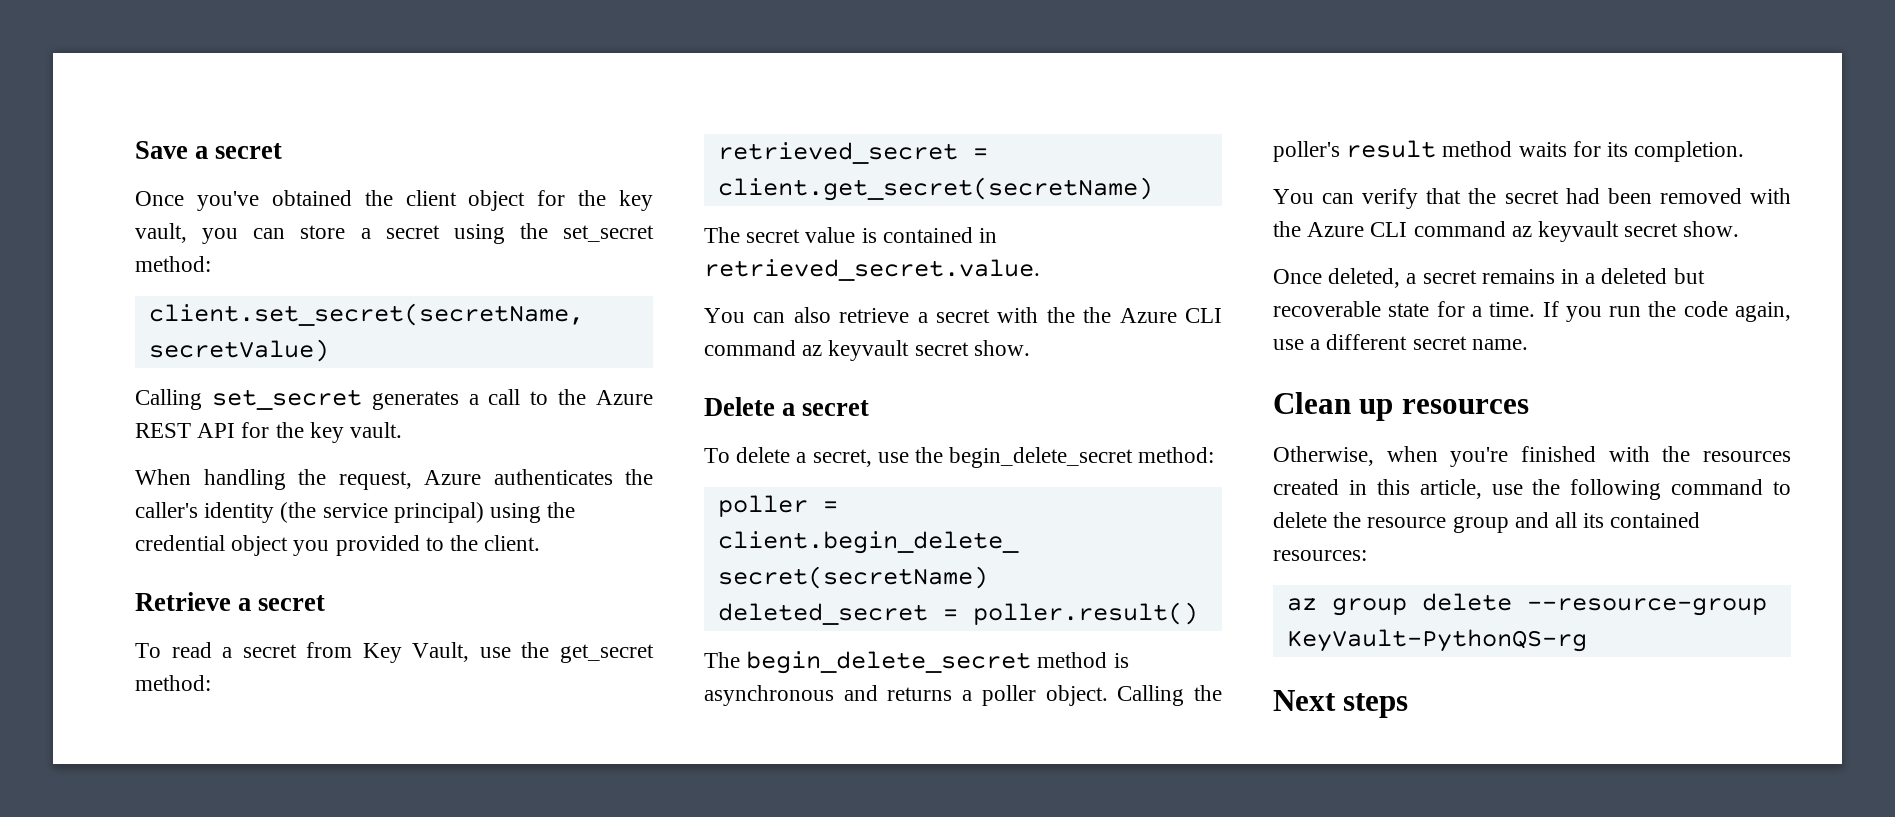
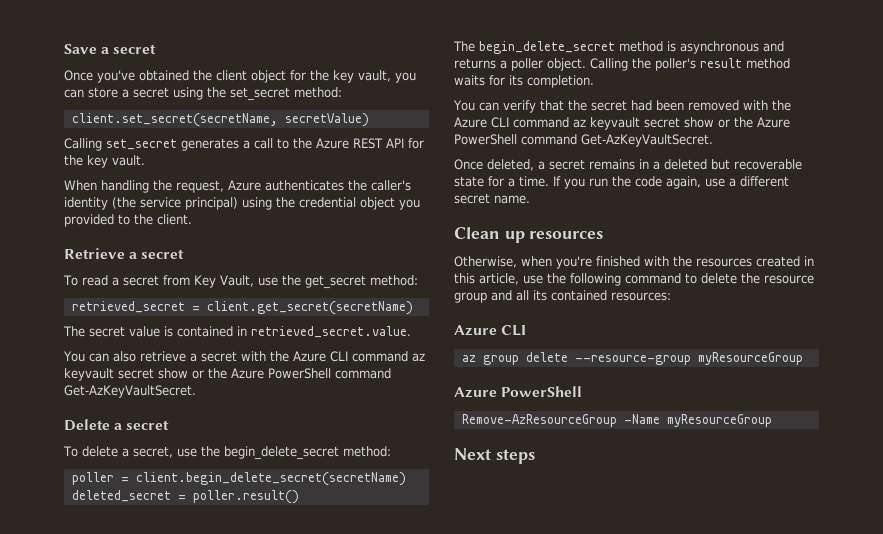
[1083,307,1222,323] [704,340,1030,361] the Azure CLI command az keyvault secret show. -> [292,351,425,362] [64,368,391,381] [64,385,196,398] Azure CLI command az keyvault secret show or the Azure PowerShell command Get-AzKeyVaultSecret.
[1683,221,1740,237] show. -> [684,117,790,128] [454,134,713,147] show or the Azure PowerShell command Get-AzKeyVaultSecret.
(1367, 555) none -> [454,325,527,336] // Azure CLI
[1286,629,1587,652] KeyVault-PythonQS-rg -> [697,352,803,365] [454,386,583,398] [461,414,772,427] myResourceGroup // Azure PowerShell // Remove-AzResourceGroup -Name myResourceGroup

